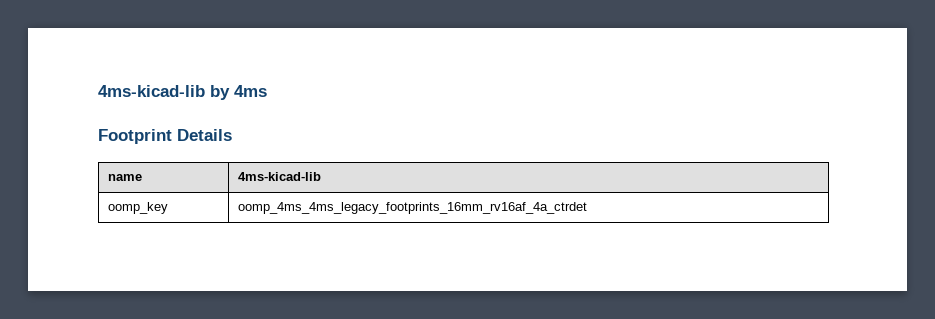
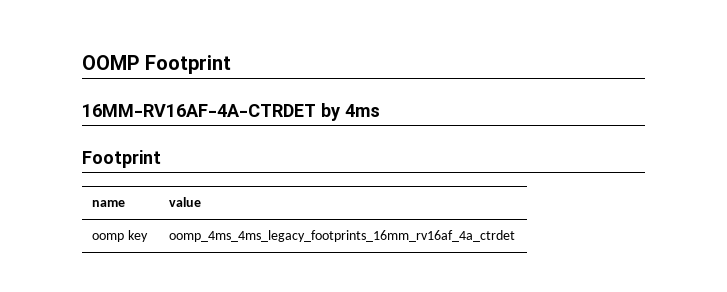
[98,85,205,97] 4ms-kicad-lib -> [82,55,232,74] [82,104,316,117] OOMP Footprint // 16MM-RV16AF-4A-CTRDET
[177,129,232,141] Details -> (161, 159) none
[237,172,321,181] [107,202,168,214] 4ms-kicad-lib // oomp_key -> [169,197,202,207] [92,230,148,242] value // oomp key

